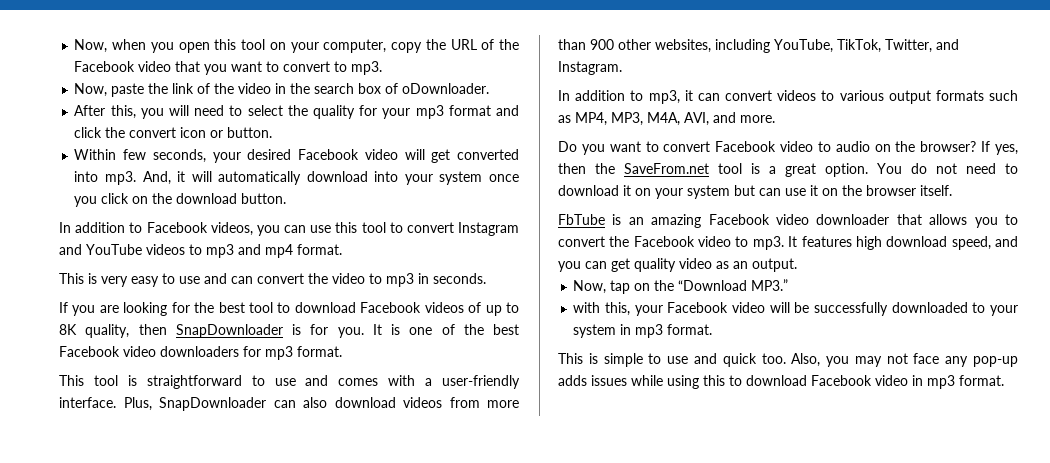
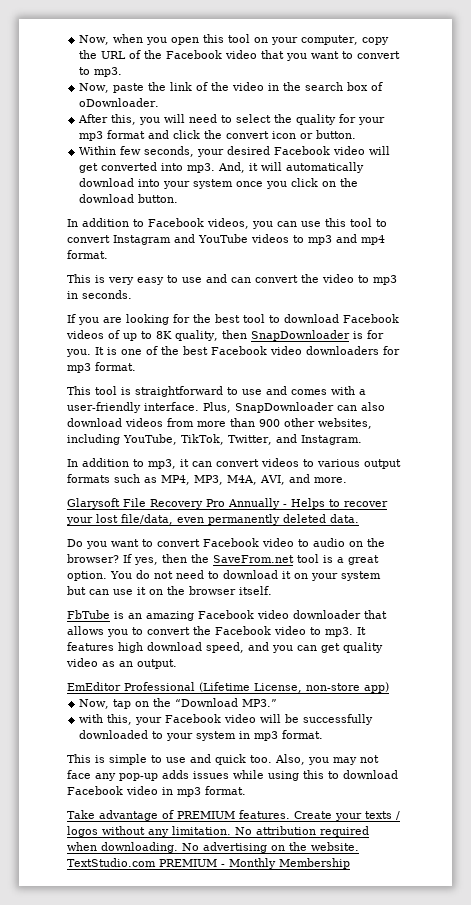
(775, 119) none -> [67,498,388,509] [66,514,359,525] // Glarysoft File Recovery Pro Annually - Helps to recover your lost file/data, even permanently deleted data.
(797, 265) none -> [67,682,389,693] // EmEditor Professional (Lifetime License, non-store app)
(1004, 380) none -> [67,810,400,821] [67,826,369,837] [67,842,359,853] [67,858,350,869] // Take advantage of PREMIUM features. Create your texts / logos without any limitation. No attribution required when downloading. No advertising on the website. TextStudio.com PREMIUM - Monthly Membership

